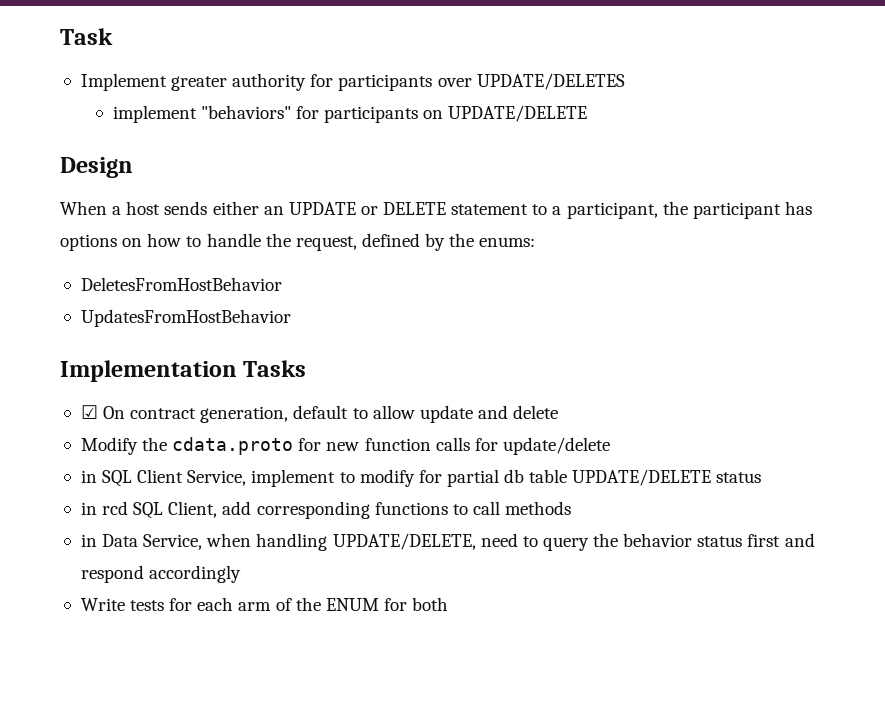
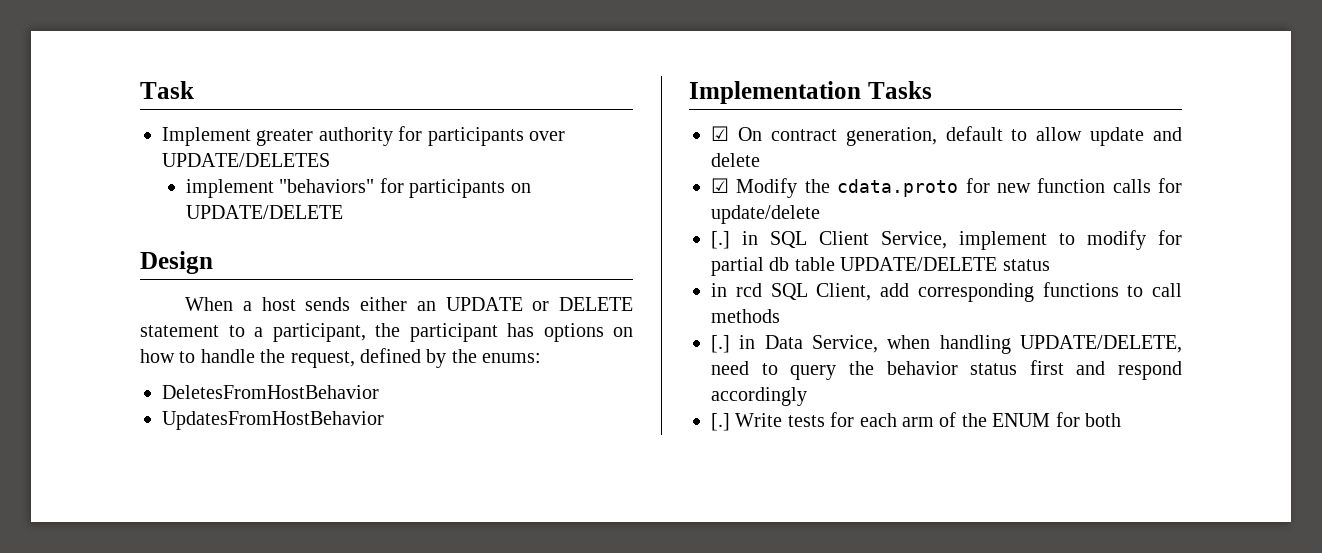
(559, 412) none -> [711,178,729,193] ☑
(610, 446) none -> [711,231,730,249] [.]
(572, 508) none -> [711,335,730,353] [.]
(242, 574) none -> [711,413,730,431] [.]

